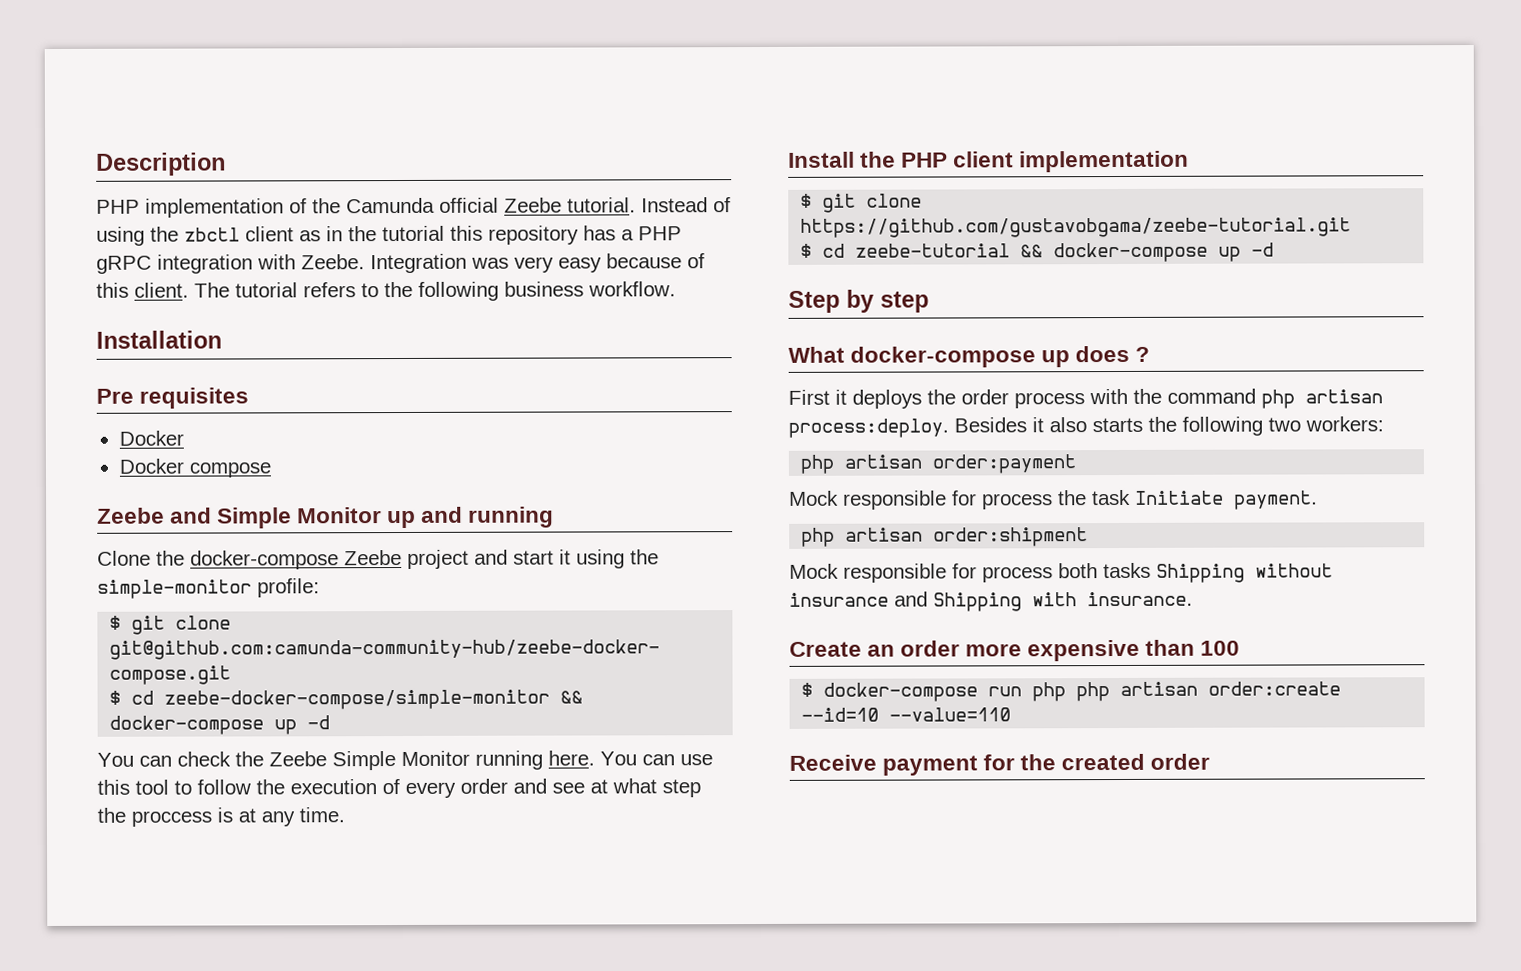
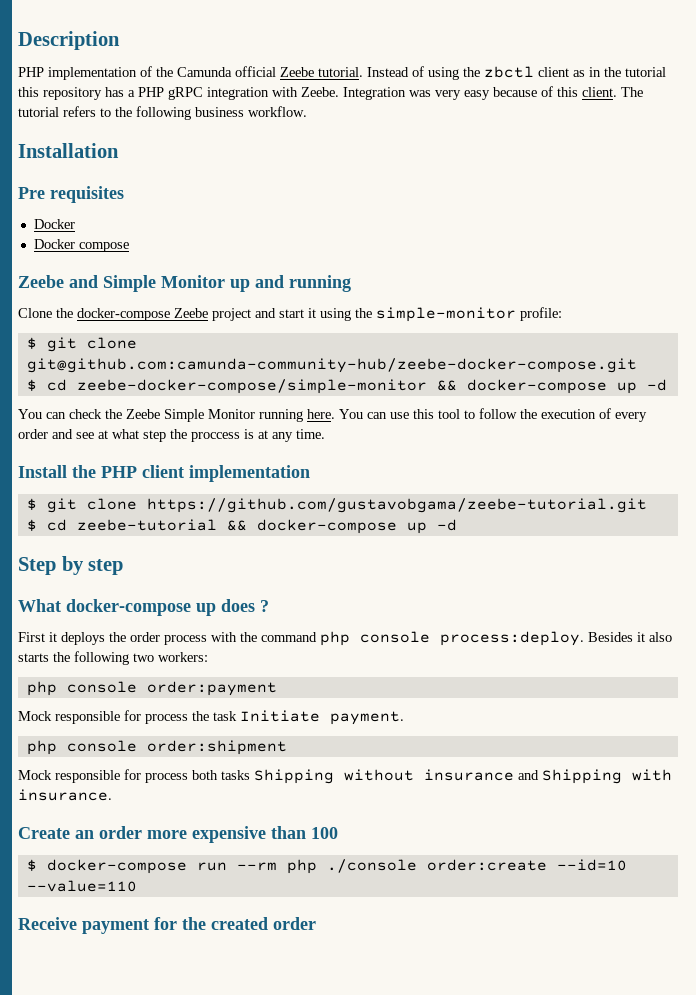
[1305,389,1383,404] artisan -> [360,631,430,643] console
[844,454,923,469] artisan -> [66,681,137,693] console
[845,527,924,542] artisan -> [66,740,137,752] console
[1032,681,1199,702] php php artisan -> [236,859,417,874] --rm php ./console

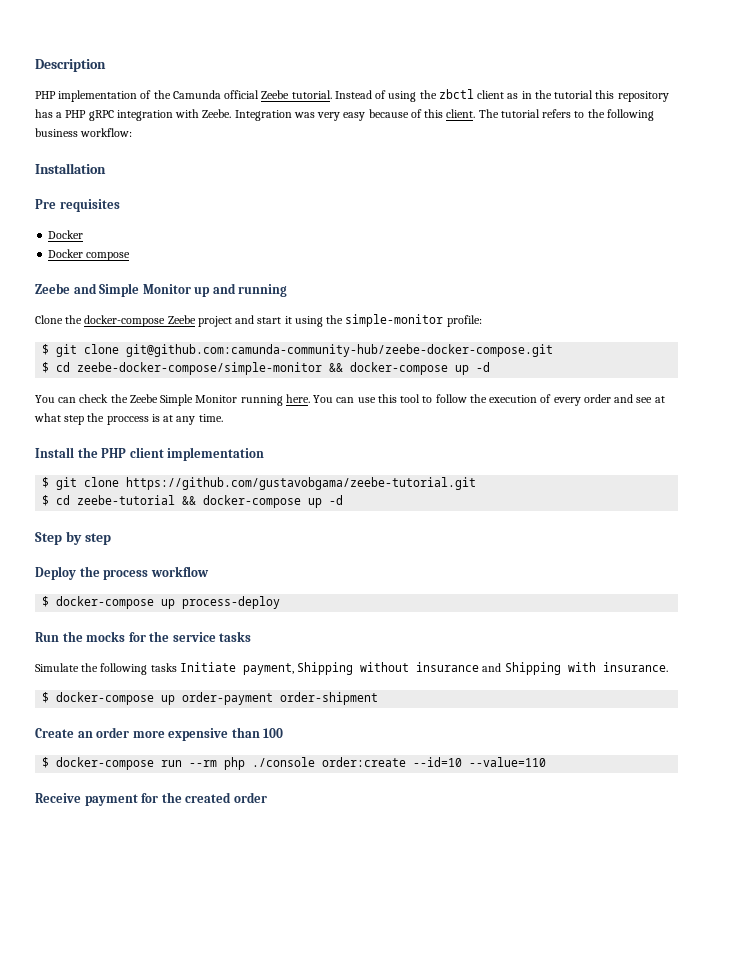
[248,106,307,117] workflow. -> [80,128,133,137] workflow:
[18,599,269,616] [18,631,672,646] [18,651,208,665] [26,681,277,696] [18,710,404,725] [26,740,287,755] [18,769,250,783] What docker-compose up does ? // First it deploys the order process with the command php console process:deploy. Besides it also starts the following two workers: // php console order:payment // Mock responsible for process the task Initiate payment. // php console order:shipment // Mock responsible for process both tasks -> [35,566,209,580] [42,596,281,609] [35,631,252,642] [35,662,294,675] Deploy the process workflow // $ docker-compose up process-deploy // Run the mocks for the service tasks // Simulate the following tasks Initiate payment,
(112, 795) none -> [42,692,379,705] // $ docker-compose up order-payment order-shipment

